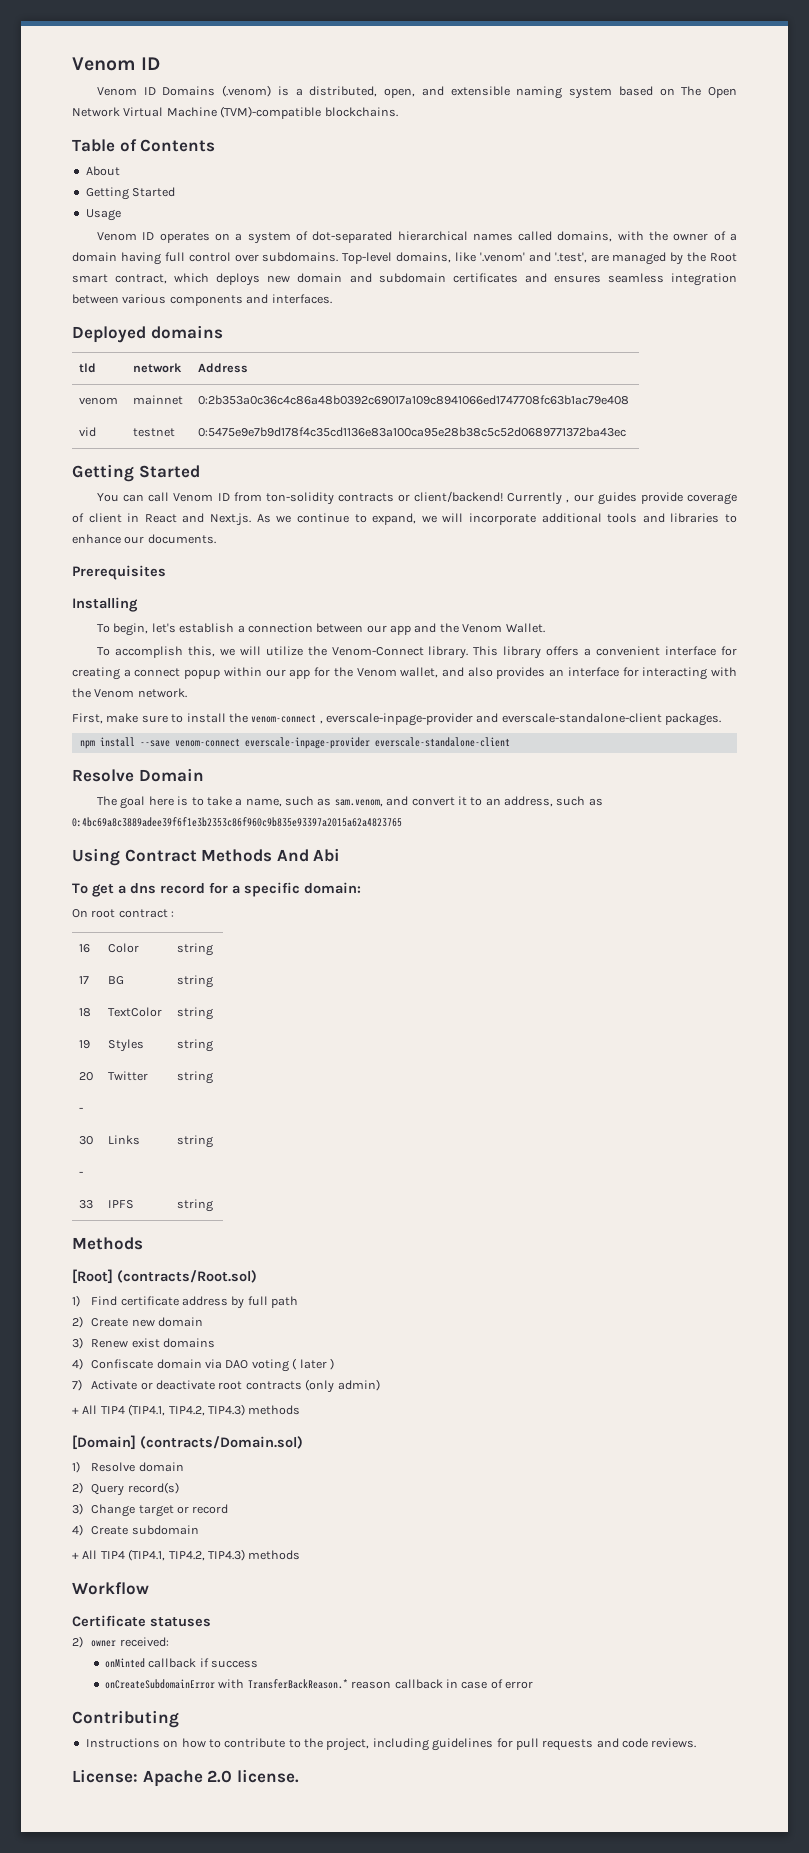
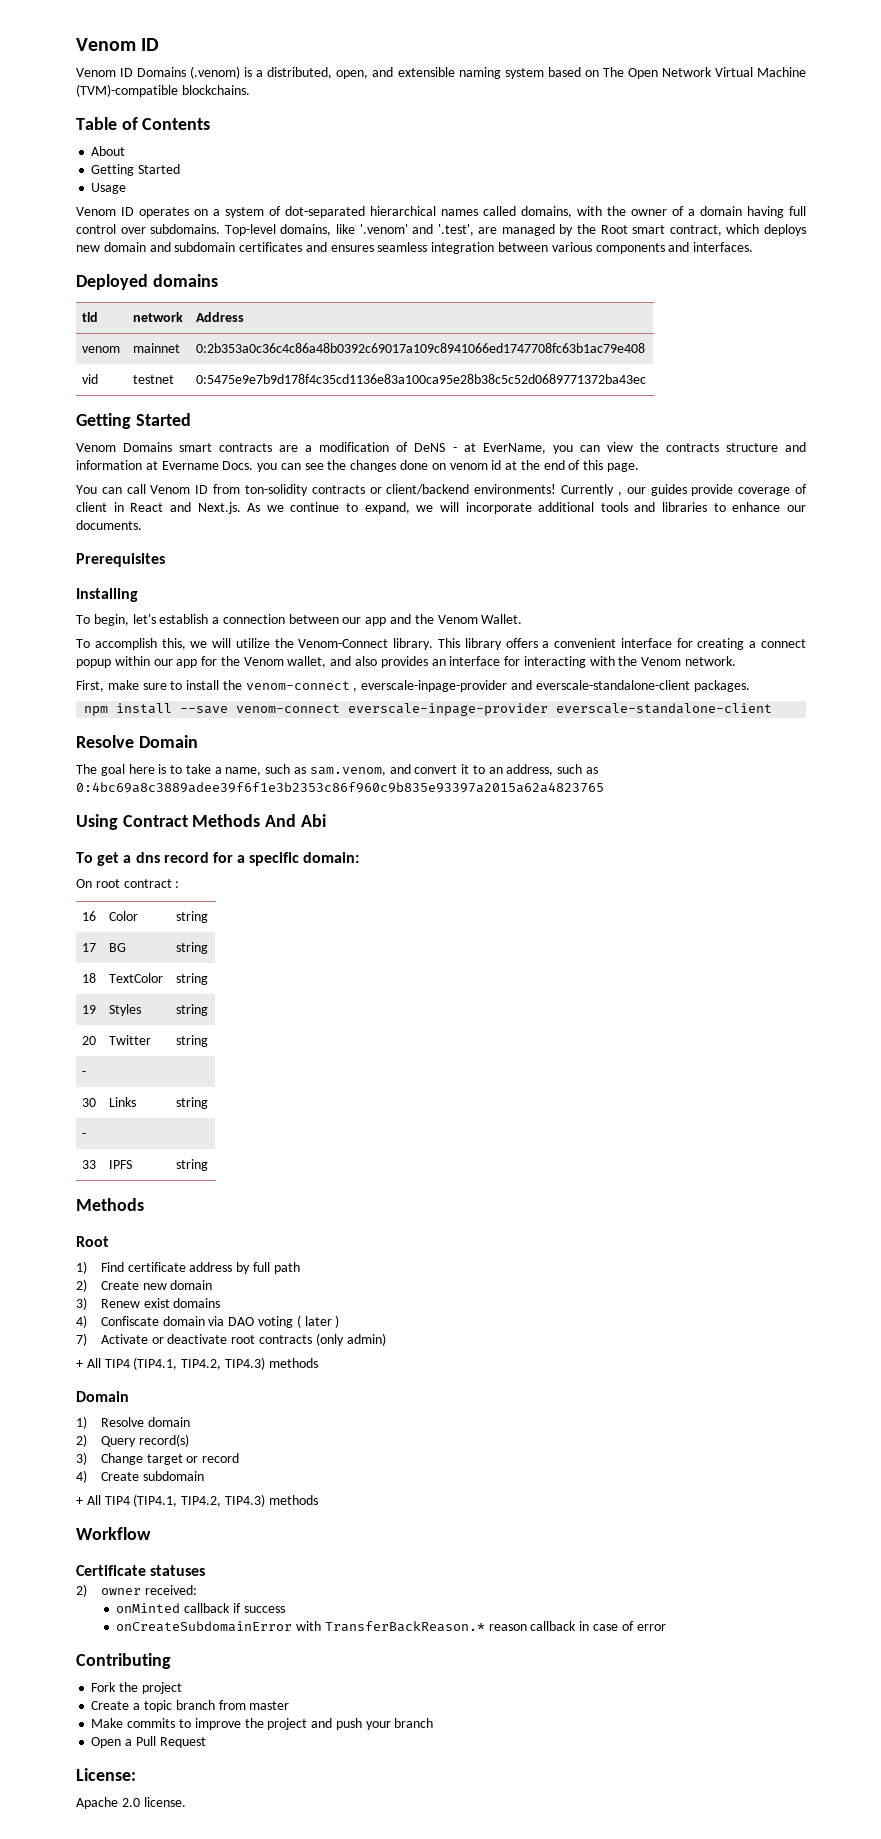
(200, 471) none -> [76,442,806,454] [76,460,640,472] // Venom Domains smart contracts are a modification of DeNS - at EverName, you can view the contracts structure and information at Evername Docs. you can see the changes done on venom id at the end of this page.
[414,491,504,502] client/backend! -> [386,484,557,495] client/backend environments!
[72,1269,257,1284] [Root] (contracts/Root.sol) -> [76,1236,109,1247] Root
[72,1435,303,1450] [Domain] (contracts/Domain.sol) -> [76,1391,129,1402] Domain
[85,1738,697,1751] Instructions on how to contribute to the project, including guidelines for pull requests and code reviews. -> [91,1682,182,1694] [91,1700,290,1712] [91,1718,434,1730] [91,1736,206,1748] Fork the project // Create a topic branch from master // Make commits to improve the project and push your branch // Open a Pull Request
(138, 1776) none -> (136, 1774) //

